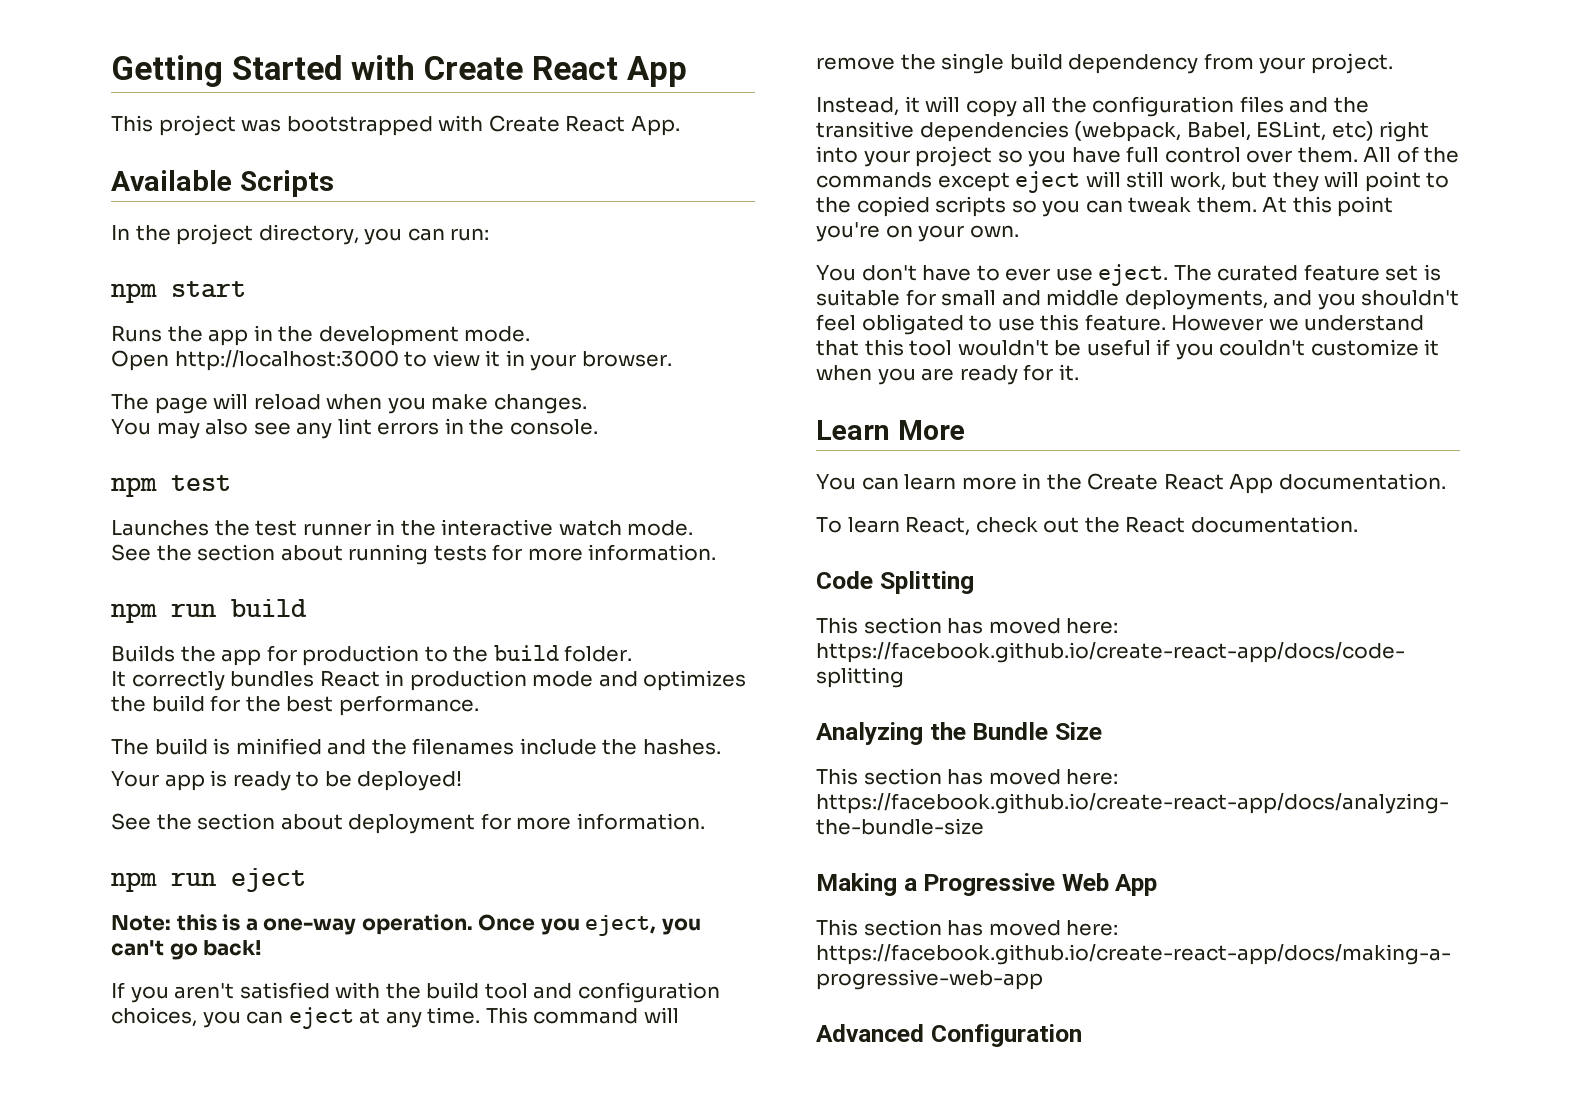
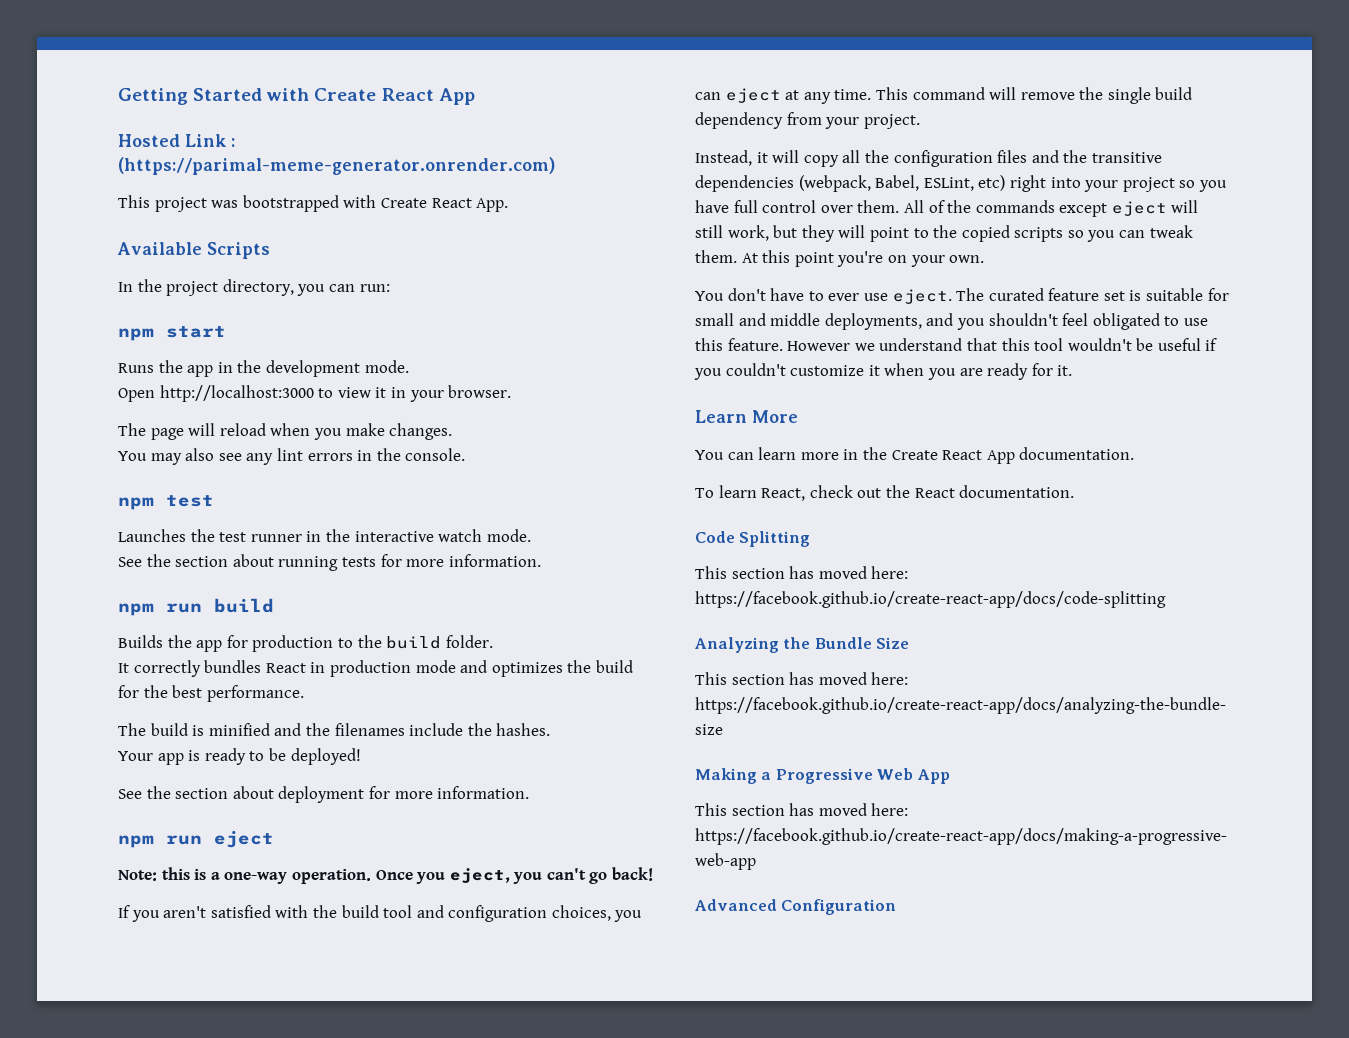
(687, 71) none -> [118,134,235,147] [118,157,555,175] // Hosted Link : (https://parimal-meme-generator.onrender.com)

